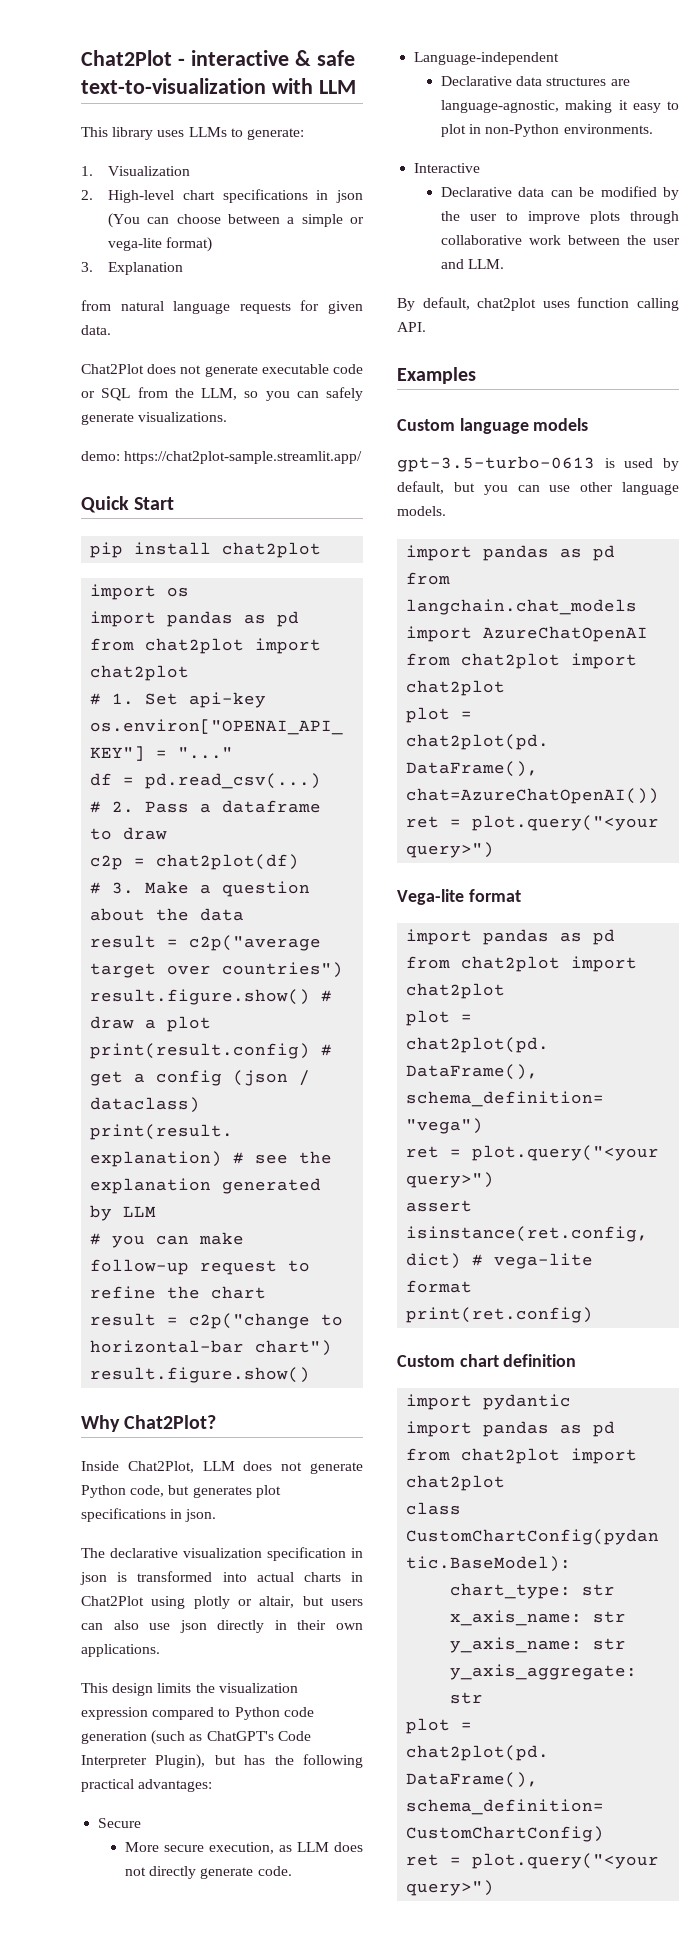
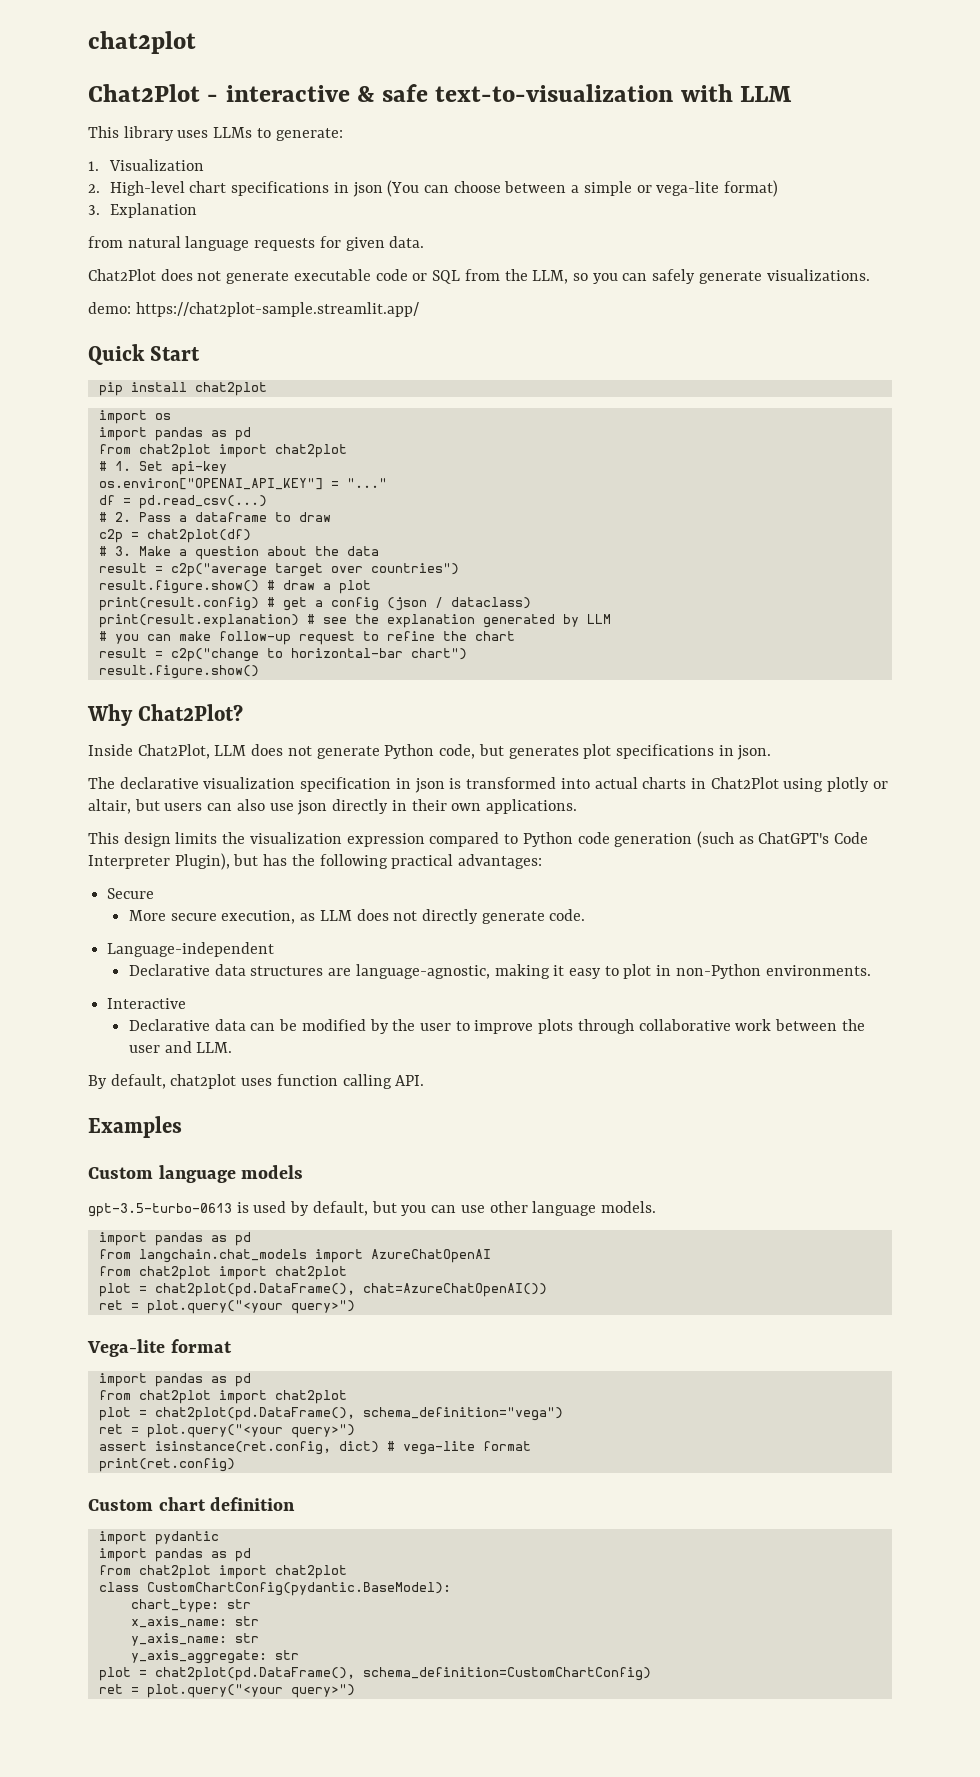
(81, 58) none -> [88,31,196,54] chat2plot //

